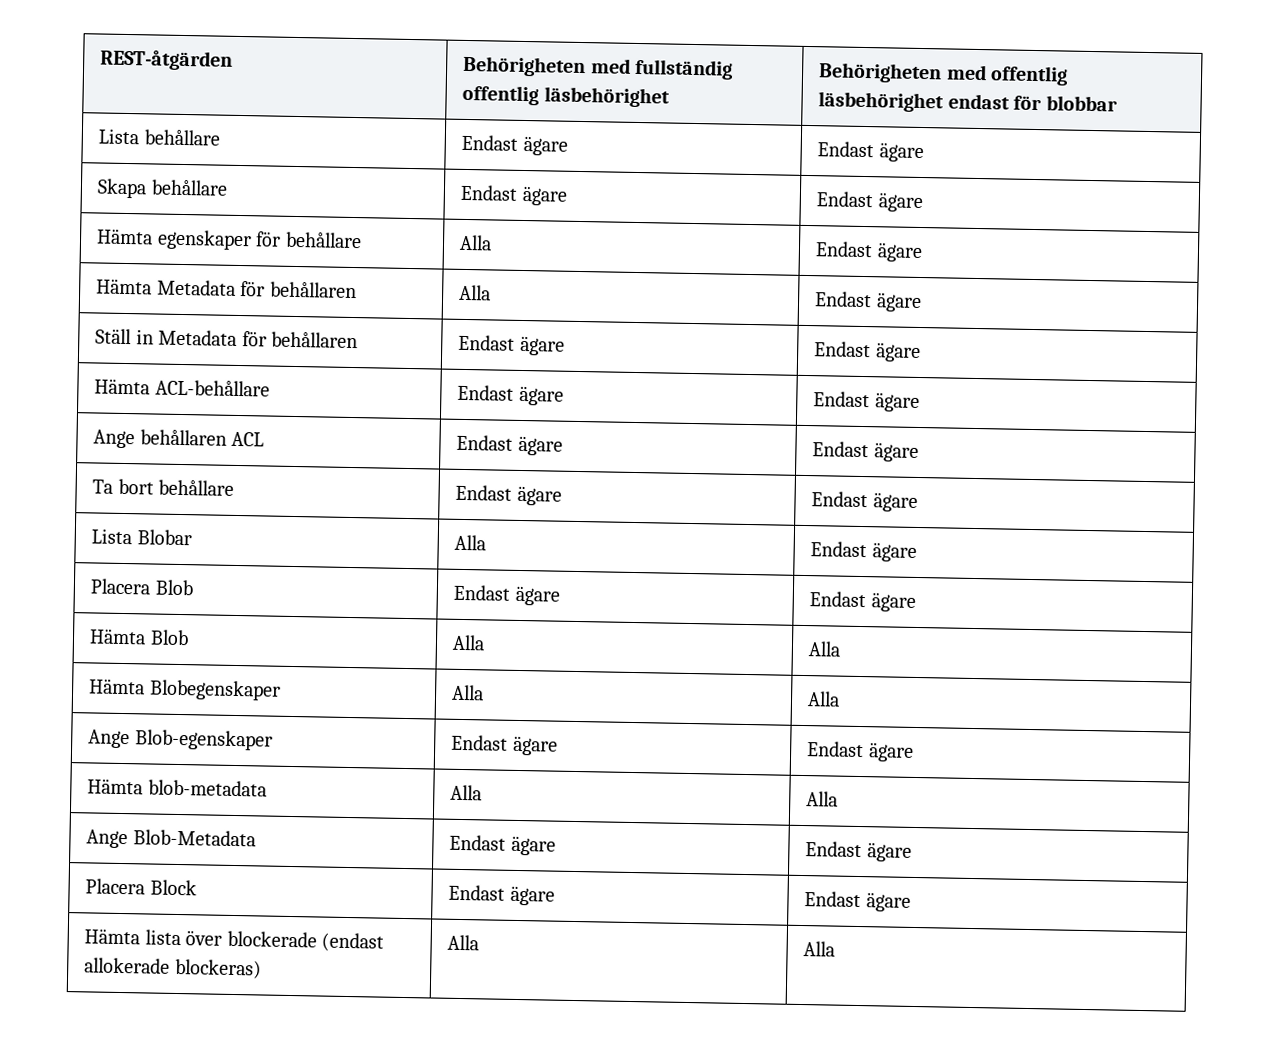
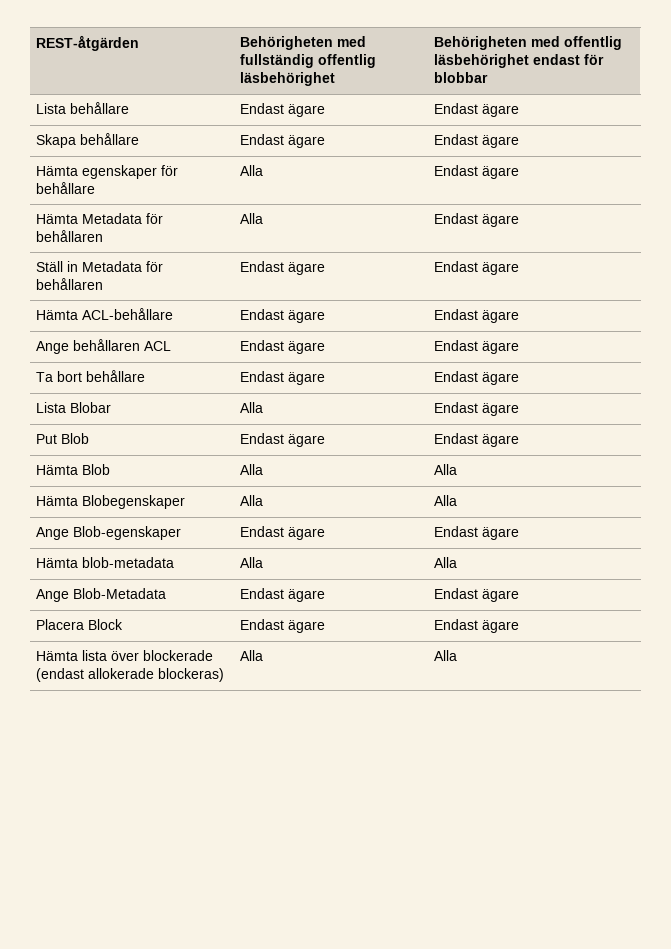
[90,578,152,595] Placera -> [36,434,58,444] Put

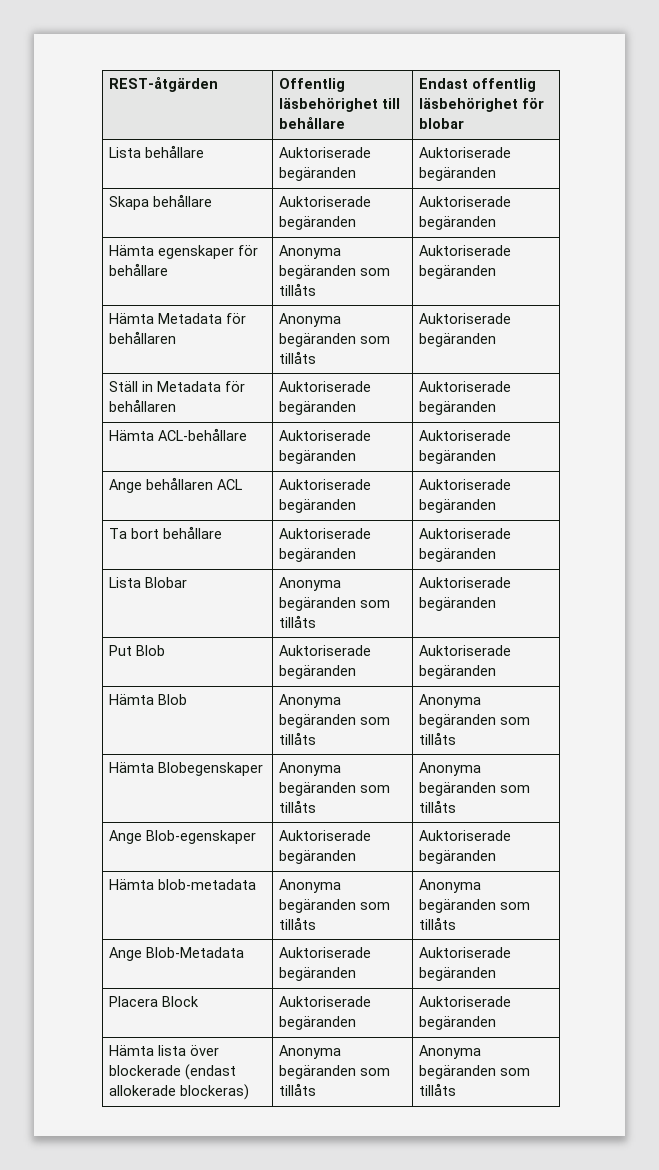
[240,36,367,50] [240,54,377,68] [240,72,336,86] [434,36,623,50] [434,54,605,68] [434,72,489,83] [36,102,130,114] [240,103,326,117] [434,103,520,117] [36,133,140,148] [240,134,326,148] [434,134,520,148] [36,165,179,179] [36,182,96,194] [240,165,264,176] [434,165,520,179] [36,213,164,224] [36,230,104,242] [240,213,264,224] [434,213,520,227] Behörigheten med fullständig offentlig läsbehörighet | Behörigheten med offentlig läsbehörighet endast för blobbar // Lista behållare | Endast ägare | Endast ägare // Skapa behållare | Endast ägare | Endast ägare // Hämta egenskaper för behållare | Alla | Endast ägare // Hämta Metadata för behållaren | Alla | Endast ägare -> [278,78,345,92] [278,98,400,112] [278,117,345,129] [418,78,536,92] [418,98,544,112] [418,118,464,129] [108,145,204,158] [278,147,371,158] [278,167,356,181] [418,147,511,158] [418,167,496,181] [108,194,212,210] [278,196,371,207] [278,216,356,230] [418,196,511,207] [418,216,496,230] [108,245,258,259] [108,263,168,276] [278,245,341,259] [278,265,390,279] [278,283,316,296] [418,245,511,256] [418,265,496,279] [108,313,246,324] [108,331,176,344] [278,313,341,327] [278,333,390,347] [278,351,316,364] [418,313,511,324] [418,333,496,347] Offentlig läsbehörighet till behållare | Endast offentlig läsbehörighet för blobar // Lista behållare | Auktoriserade begäranden | Auktoriserade begäranden // Skapa behållare | Auktoriserade begäranden | Auktoriserade begäranden // Hämta egenskaper för behållare | Anonyma begäranden som tillåts | Auktoriserade begäranden // Hämta Metadata för behållaren | Anonyma begäranden som tillåts | Auktoriserade begäranden
[240,261,326,275] [434,261,520,275] [36,308,174,320] [240,309,326,323] [434,309,520,323] Endast ägare | Endast ägare // Hämta ACL-behållare | Endast ägare | Endast ägare -> [278,381,371,392] [278,401,356,415] [418,381,511,392] [418,401,496,415] [108,428,247,441] [278,430,371,441] [278,450,356,464] [418,430,511,441] [418,450,496,464] Auktoriserade begäranden | Auktoriserade begäranden // Hämta ACL-behållare | Auktoriserade begäranden | Auktoriserade begäranden
[240,340,326,354] [434,340,520,354] Endast ägare | Endast ägare -> [278,479,371,490] [278,499,356,513] [418,479,511,490] [418,499,496,513] Auktoriserade begäranden | Auktoriserade begäranden
[240,371,326,385] [434,371,520,385] [36,402,112,413] [240,402,264,413] [434,402,520,416] [36,433,90,444] [240,433,326,447] [434,433,520,447] [36,464,111,475] [240,464,264,475] [434,464,458,475] [36,495,186,509] [240,495,264,506] [434,495,458,506] [36,526,182,540] [240,526,326,540] [434,526,520,540] [36,557,175,568] [240,557,264,568] [434,557,458,568] [36,588,167,602] [240,588,326,602] [434,588,520,602] [36,619,124,630] [240,619,326,633] [434,619,520,633] Endast ägare | Endast ägare // Lista Blobar | Alla | Endast ägare // Put Blob | Endast ägare | Endast ägare // Hämta Blob | Alla | Alla // Hämta Blobegenskaper | Alla | Alla // Ange Blob-egenskaper | Endast ägare | Endast ägare // Hämta blob-metadata | Alla | Alla // Ange Blob-Metadata | Endast ägare | Endast ägare // Placera Block | Endast ägare | Endast ägare -> [278,528,371,539] [278,548,356,562] [418,528,511,539] [418,548,496,562] [108,577,187,588] [278,577,341,591] [278,597,390,611] [278,615,316,628] [418,577,511,588] [418,597,496,611] [108,645,165,656] [278,645,371,656] [278,665,356,679] [418,645,511,656] [418,665,496,679] [108,694,187,705] [278,694,341,708] [278,714,390,728] [278,732,316,745] [418,694,481,708] [418,714,530,728] [418,732,456,745] [108,762,263,776] [278,762,341,776] [278,782,390,796] [278,800,316,813] [418,762,481,776] [418,782,530,796] [418,800,456,813] [108,830,256,844] [278,830,371,841] [278,850,356,864] [418,830,511,841] [418,850,496,864] [108,879,256,890] [278,879,341,893] [278,899,390,913] [278,917,316,930] [418,879,481,893] [418,899,530,913] [418,917,456,930] [108,947,244,961] [278,947,371,958] [278,967,356,981] [418,947,511,958] [418,967,496,981] [108,996,199,1007] [278,996,371,1007] [278,1016,356,1030] [418,996,511,1007] [418,1016,496,1030] Auktoriserade begäranden | Auktoriserade begäranden // Lista Blobar | Anonyma begäranden som tillåts | Auktoriserade begäranden // Put Blob | Auktoriserade begäranden | Auktoriserade begäranden // Hämta Blob | Anonyma begäranden som tillåts | Anonyma begäranden som tillåts // Hämta Blobegenskaper | Anonyma begäranden som tillåts | Anonyma begäranden som tillåts // Ange Blob-egenskaper | Auktoriserade begäranden | Auktoriserade begäranden // Hämta blob-metadata | Anonyma begäranden som tillåts | Anonyma begäranden som tillåts // Ange Blob-Metadata | Auktoriserade begäranden | Auktoriserade begäranden // Placera Block | Auktoriserade begäranden | Auktoriserade begäranden
[240,650,264,661] [434,650,458,661] Alla | Alla -> [278,1045,341,1059] [278,1065,390,1079] [278,1083,316,1096] [418,1045,481,1059] [418,1065,530,1079] [418,1083,456,1096] Anonyma begäranden som tillåts | Anonyma begäranden som tillåts

